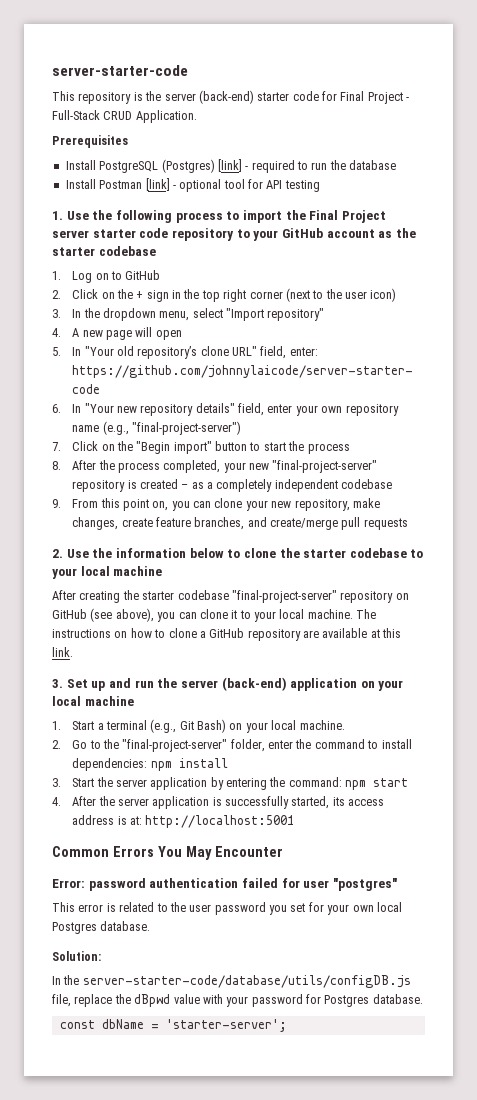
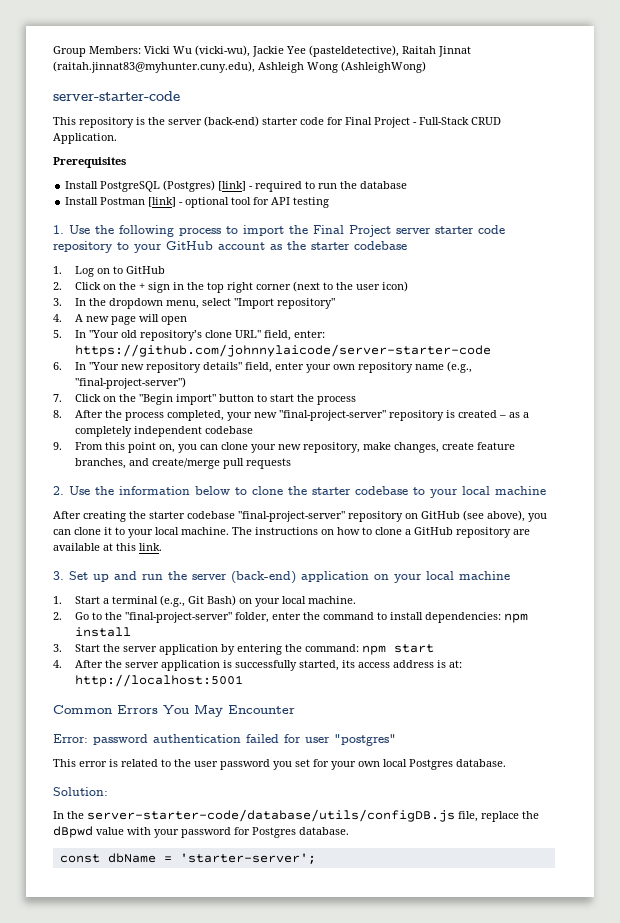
(52, 70) none -> [53,45,471,57] [53,61,426,73] Group Members: Vicki Wu (vicki-wu), Jackie Yee (pasteldetective), Raitah Jinnat (raitah.jinnat83@myhunter.cuny.edu), Ashleigh Wong (AshleighWong) //

